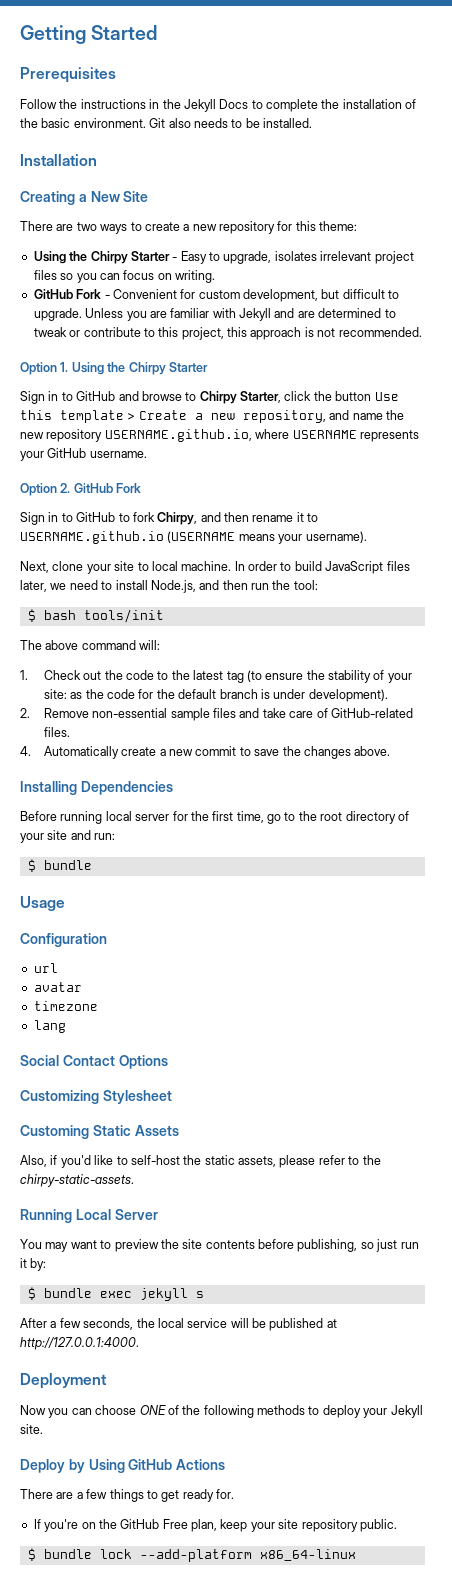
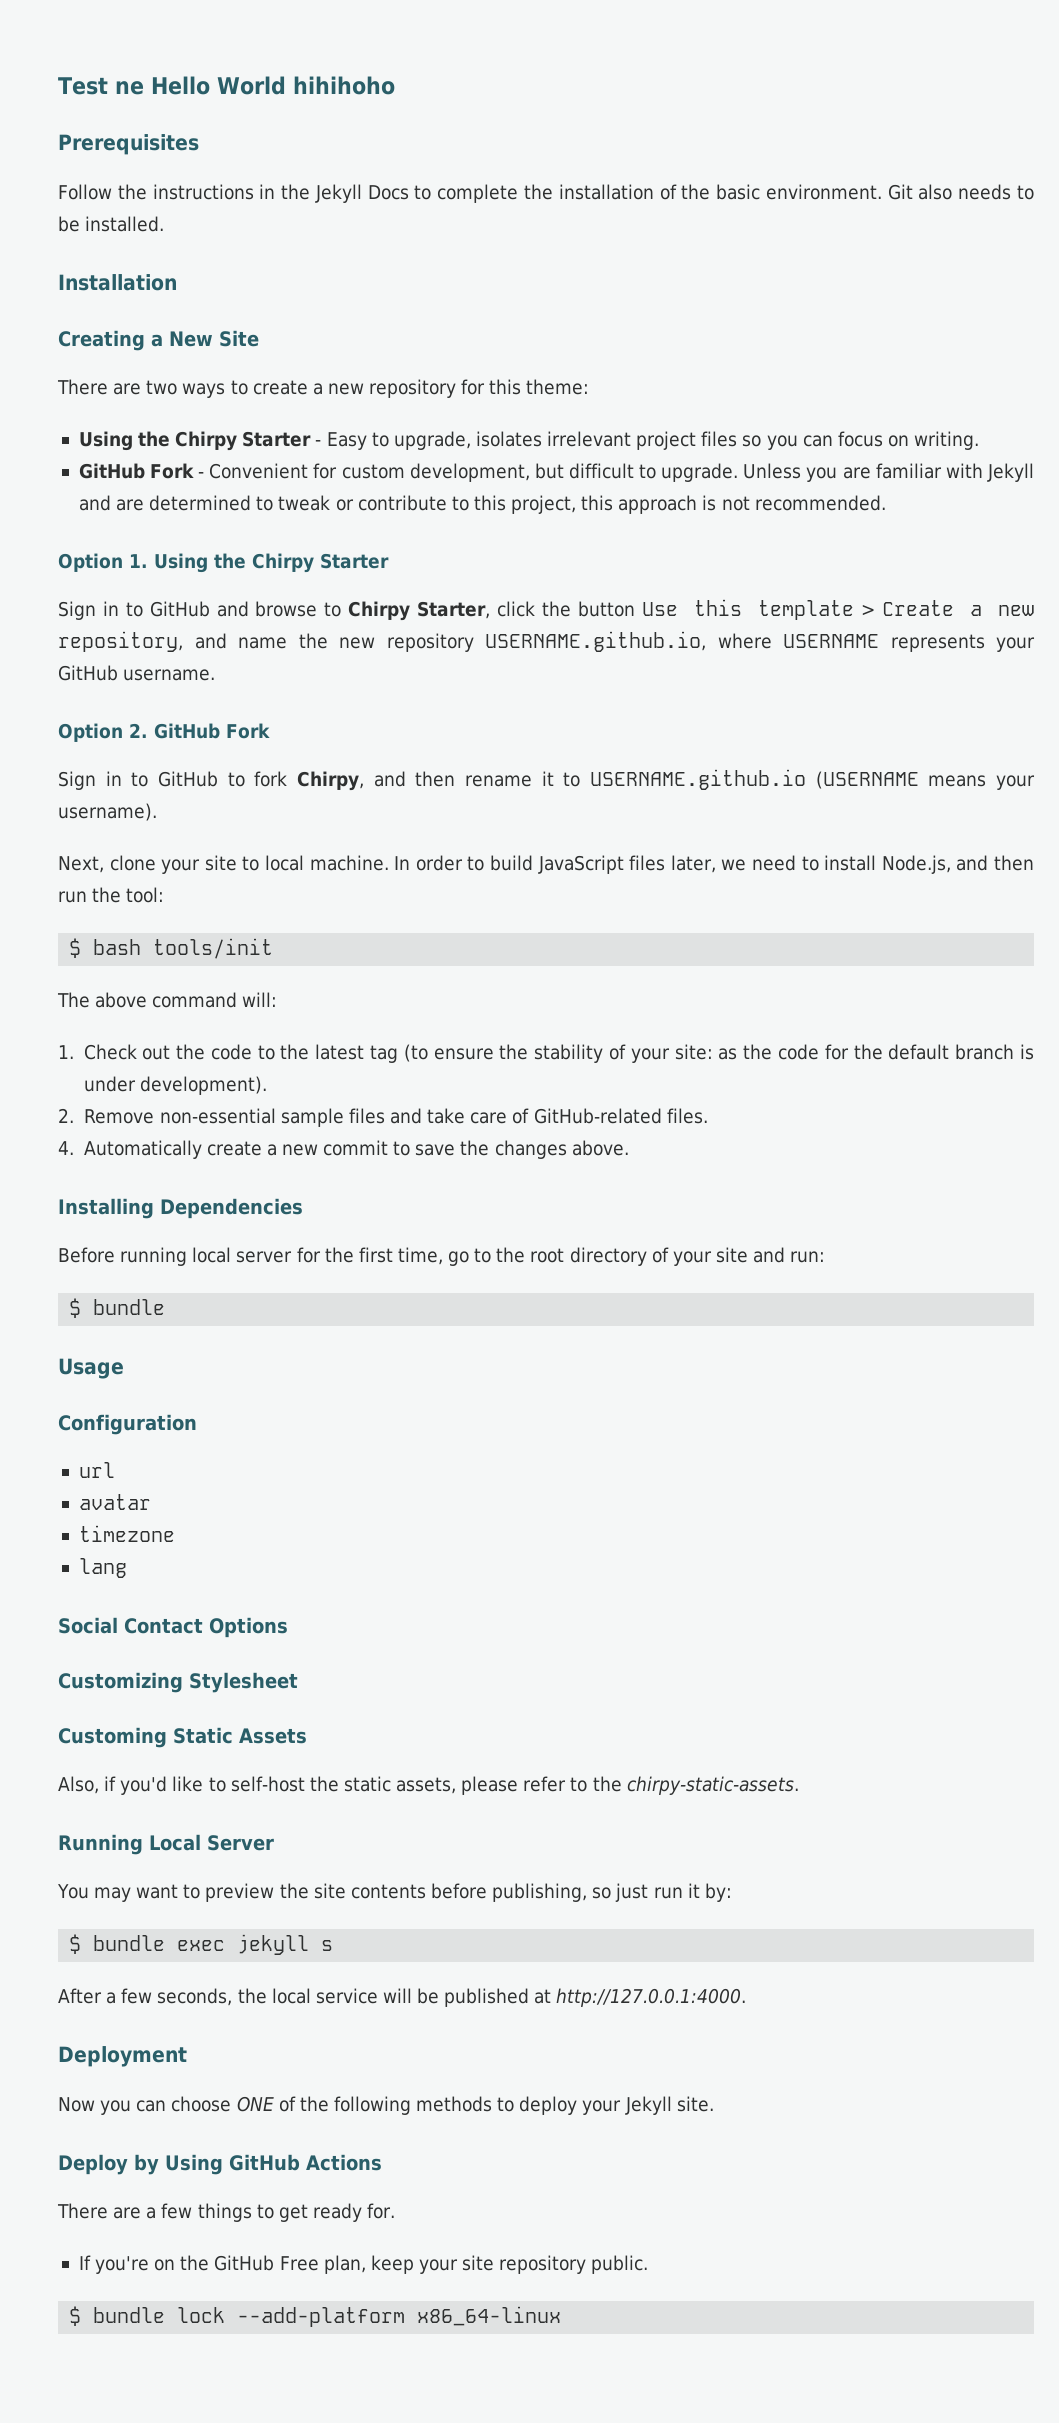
[20,25,158,44] Getting Started -> [58,76,395,95] Test ne Hello World hihihoho

